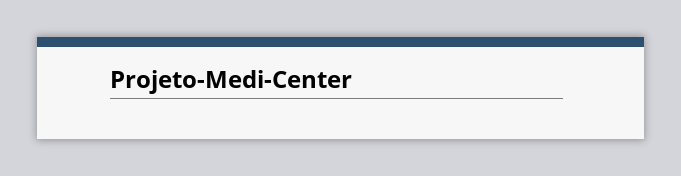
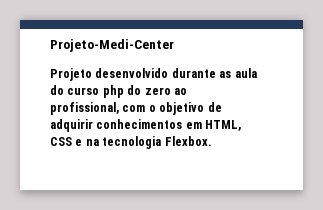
(352, 82) none -> [50,68,257,81] [50,85,187,98] [50,102,222,115] [50,119,242,132] [50,136,212,149] // Projeto desenvolvido durante as aula do curso php do zero ao profissional, com o objetivo de adquirir conhecimentos em HTML, CSS e na tecnologia Flexbox.

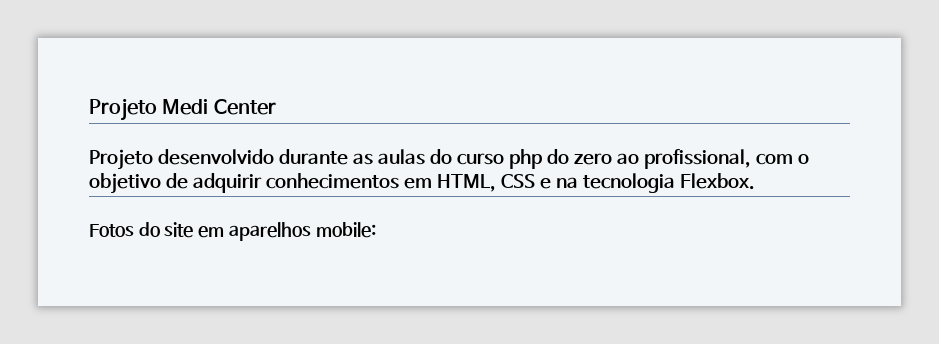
[50,39,174,52] Projeto-Medi-Center -> [89,98,276,121] Projeto Medi Center
[234,68,257,78] aula -> [377,149,425,165] aulas
(212, 141) none -> [89,222,376,241] // Fotos do site em aparelhos mobile:

